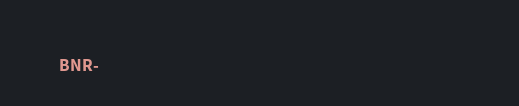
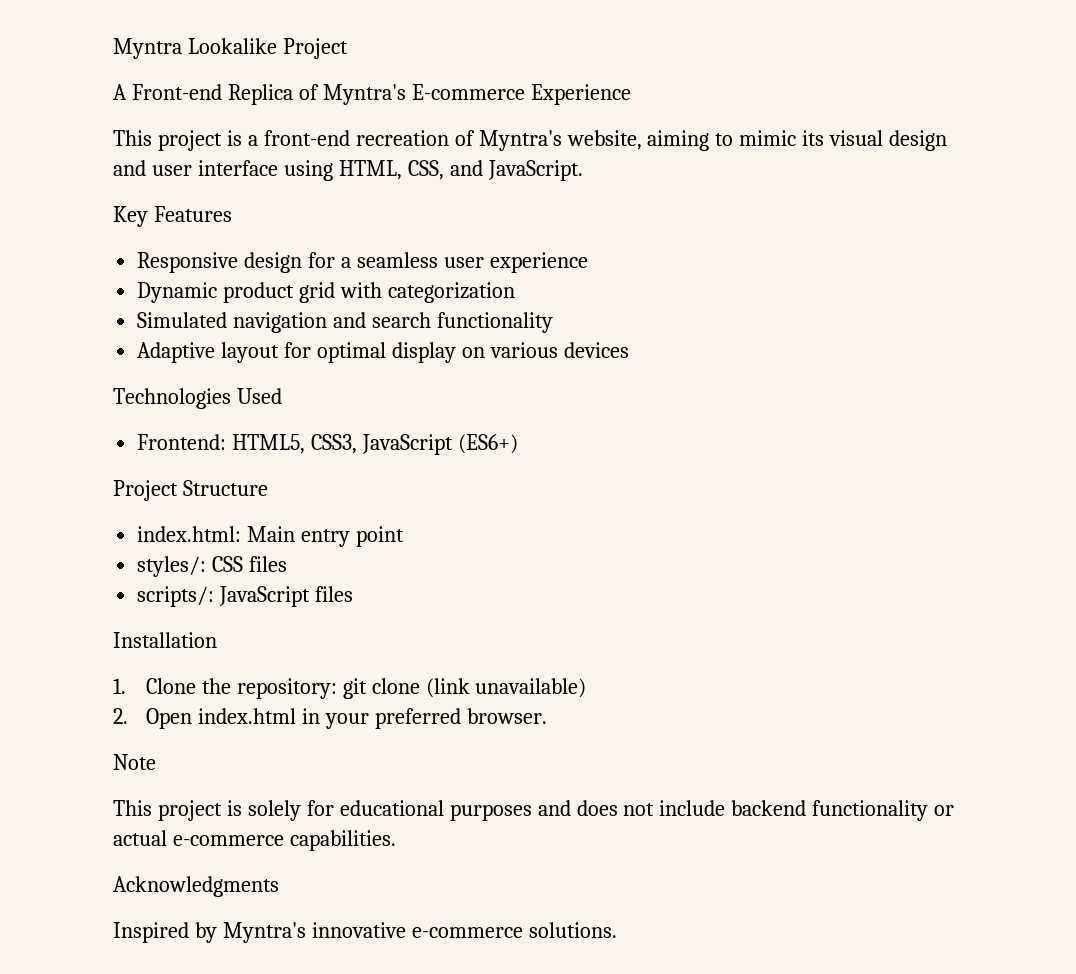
[59,59,99,71] BNR- -> [113,38,348,59] [113,84,631,105] [113,130,948,151] [113,160,583,181] [113,206,232,227] [137,252,588,273] [137,282,515,303] [137,312,553,333] [137,342,629,363] [113,388,282,409] [137,434,518,455] [113,480,268,501] [137,526,405,547] [137,556,288,577] [137,586,354,607] [113,632,217,648] [113,678,587,699] [113,708,547,729] [113,754,156,770] [113,800,955,821] [113,830,396,851] [113,876,279,897] [113,922,617,943] Myntra Lookalike Project // A Front-end Replica of Myntra's E-commerce Experience // This project is a front-end recreation of Myntra's website, aiming to mimic its visual design and user interface using HTML, CSS, and JavaScript. // Key Features // Responsive design for a seamless user experience // Dynamic product grid with categorization // Simulated navigation and search functionality // Adaptive layout for optimal display on various devices // Technologies Used // Frontend: HTML5, CSS3, JavaScript (ES6+) // Project Structure // index.html: Main entry point // styles/: CSS files // scripts/: JavaScript files // Installation // 1. Clone the repository: git clone (link unavailable) // 2. Open index.html in your preferred browser. // Note // This project is solely for educational purposes and does not include backend functionality or actual e-commerce capabilities. // Acknowledgments // Inspired by Myntra's innovative e-commerce solutions.

